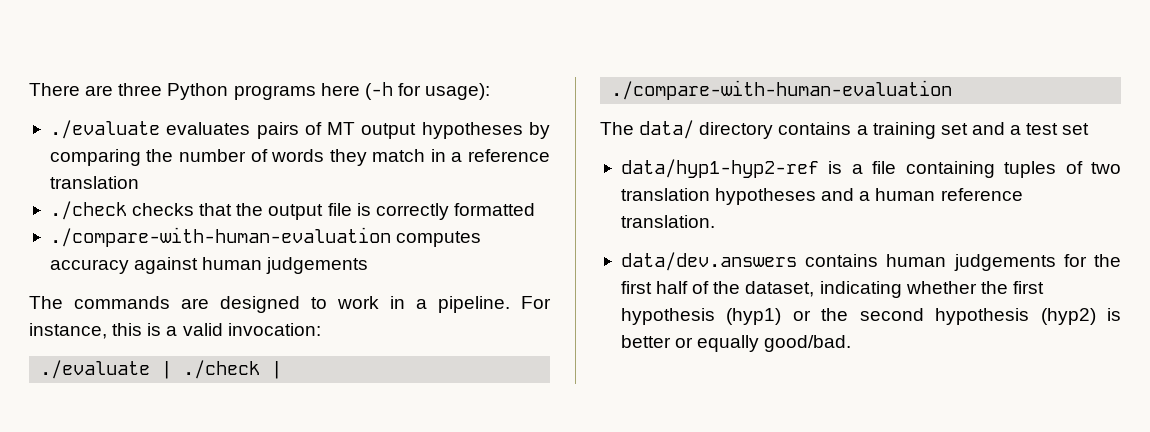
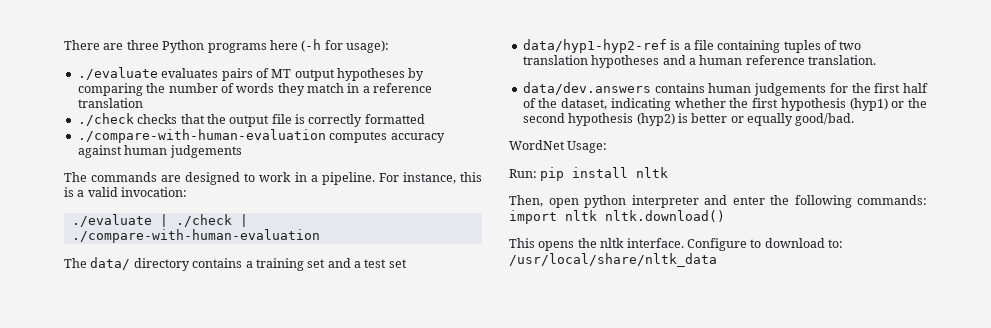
(852, 343) none -> [509,140,608,153] [509,167,669,181] [509,195,927,208] [509,210,725,224] [509,238,843,251] [509,253,717,267] // WordNet Usage: // Run: pip install nltk // Then, open python interpreter and enter the following commands: import nltk nltk.download() // This opens the nltk interface. Configure to download to: /usr/local/share/nltk_data

